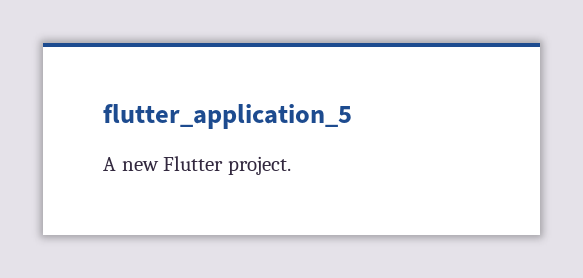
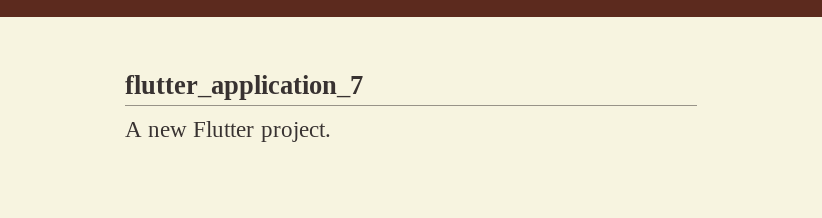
[103,104,352,129] flutter_application_5 -> [125,75,363,100] flutter_application_7

